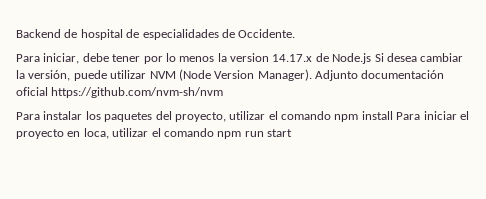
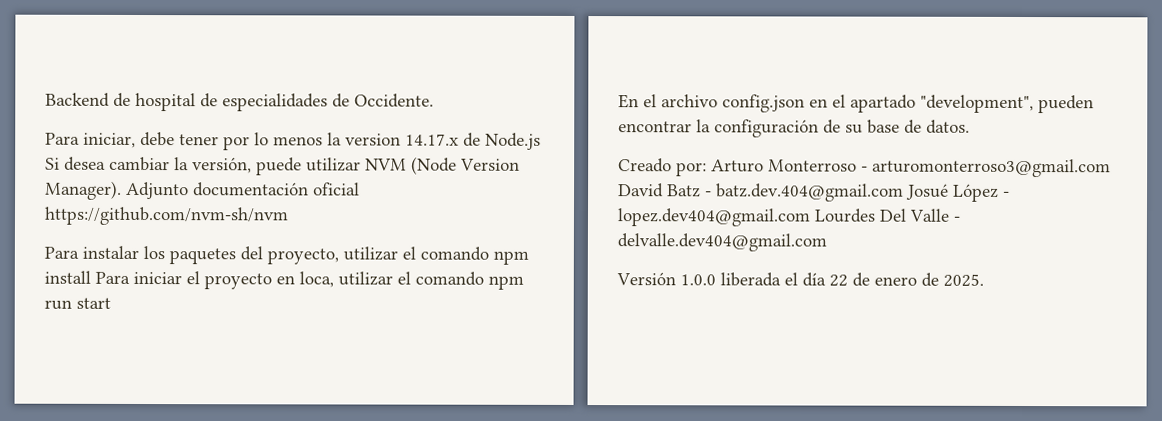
(292, 133) none -> [618,94,1094,114] [618,119,970,138] [618,158,1111,178] [618,183,1010,202] [617,208,960,227] [617,233,827,252] [616,272,984,287] // En el archivo config.json en el apartado "development", pueden encontrar la configuración de su base de datos. // Creado por: Arturo Monterroso - arturomonterroso3@gmail.com David Batz - batz.dev.404@gmail.com Josué López - lopez.dev404@gmail.com Lourdes Del Valle - delvalle.dev404@gmail.com // Versión 1.0.0 liberada el día 22 de enero de 2025.

